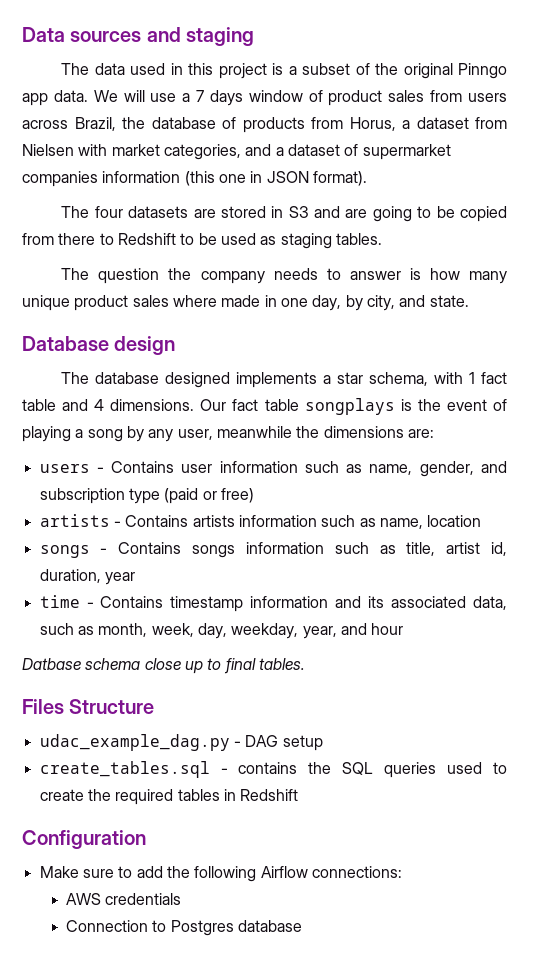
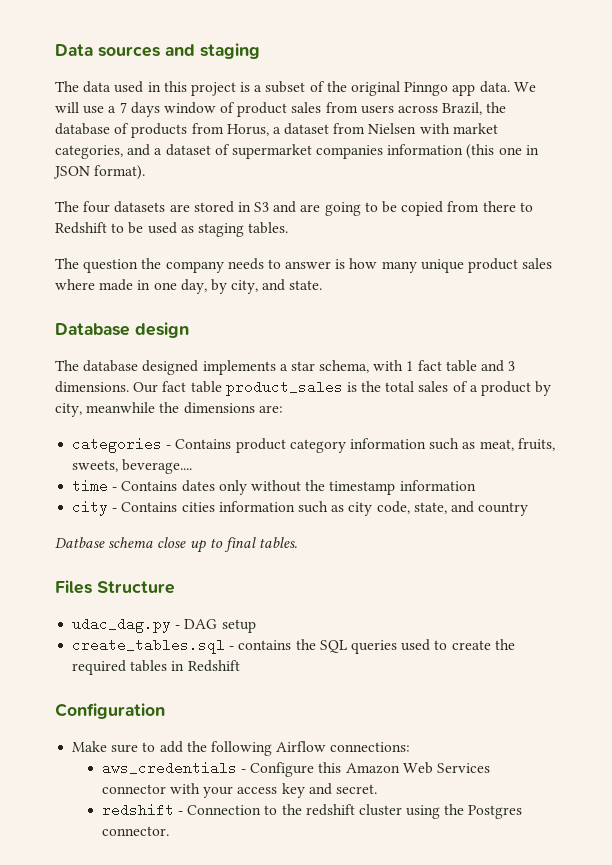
[94,399,105,411] 4 -> [508,361,516,371] 3
[304,398,395,415] songplays -> [225,380,343,396] product_sales
[446,399,507,411] [22,426,213,442] event of playing a song by any user, -> [385,381,552,396] [55,403,82,417] total sales of a product by city,
[39,461,507,477] [39,488,254,504] [39,514,482,529] [39,542,507,558] [39,569,135,585] [39,595,508,612] [39,623,404,639] users - Contains user information such as name, gender, and subscription type (paid or free) // artists - Contains artists information such as name, location // songs - Contains songs information such as title, artist id, duration, year // time - Contains timestamp information and its associated data, such as month, week, day, weekday, year, and hour -> [72,437,555,453] [72,459,193,474] [72,479,476,495] [72,500,529,516] categories - Contains product category information such as meat, fruits, sweets, beverage.... // time - Contains dates only without the timestamp information // city - Contains cities information such as city code, state, and country
[39,734,230,751] udac_example_dag.py -> [72,617,172,633] udac_dag.py
[66,893,182,905] [66,920,303,936] AWS credentials // Connection to Postgres database -> [101,761,490,777] [101,783,377,798] [101,803,523,819] [101,826,169,836] aws_credentials - Configure this Amazon Web Services connector with your access key and secret. // redshift - Connection to the redshift cluster using the Postgres connector.

